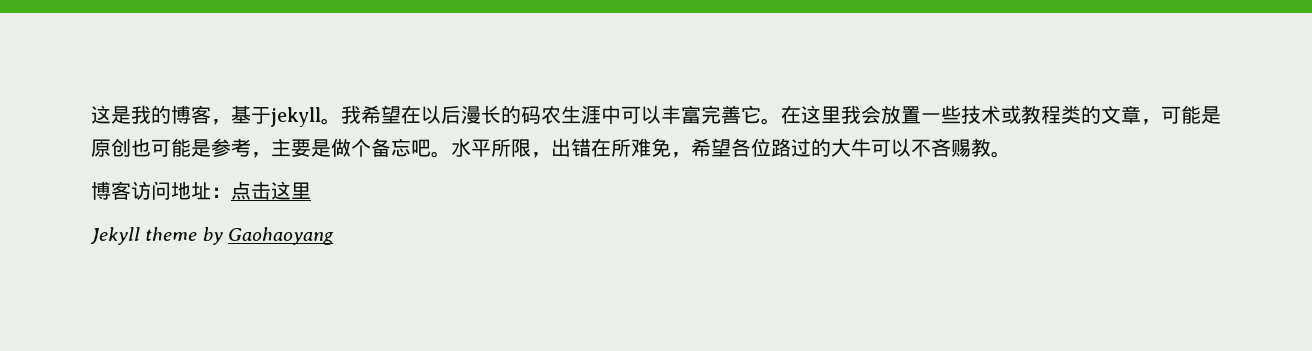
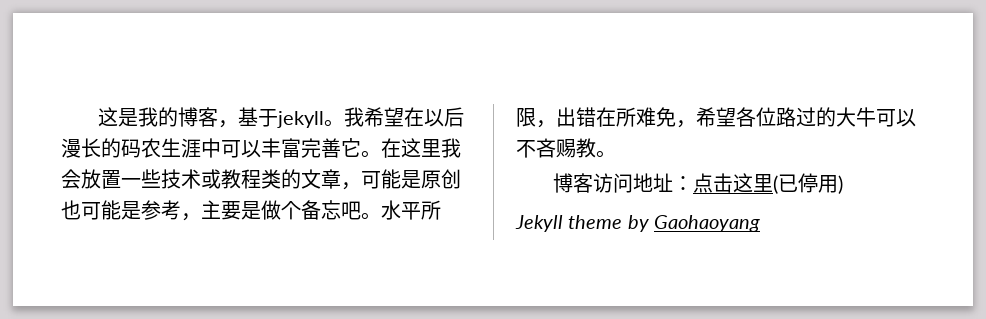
(311, 191) none -> [772,173,843,194] (已停用)

